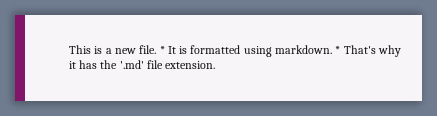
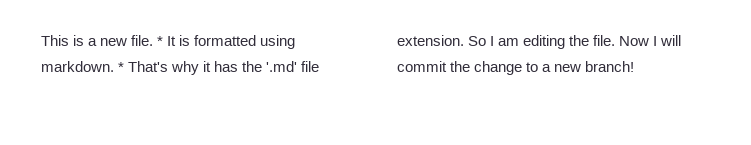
(216, 65) none -> [468,35,682,49] [397,61,635,75] So I am editing the file. Now I will commit the change to a new branch!

